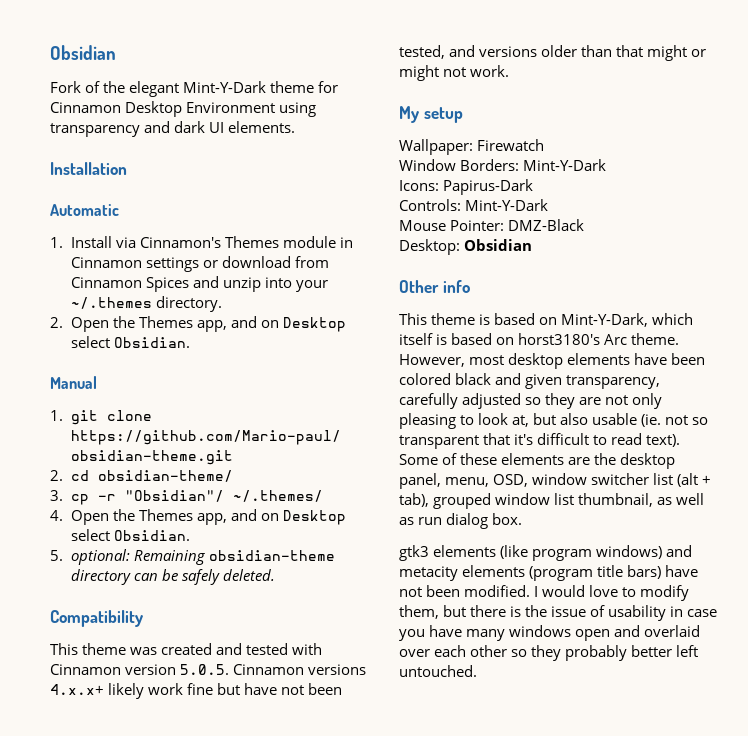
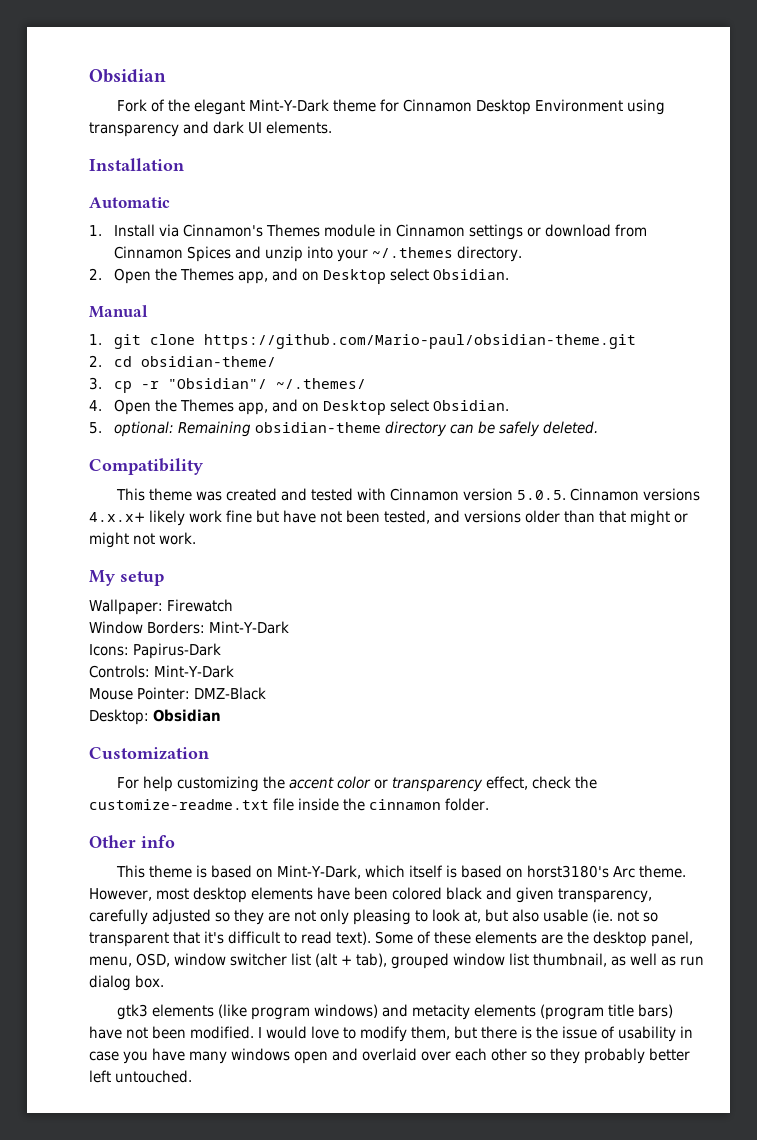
(533, 245) none -> [89,747,209,760] [116,776,597,792] [89,798,489,811] // Customization // For help customizing the accent color or transparency effect, check the customize-readme.txt file inside the cinnamon folder.

